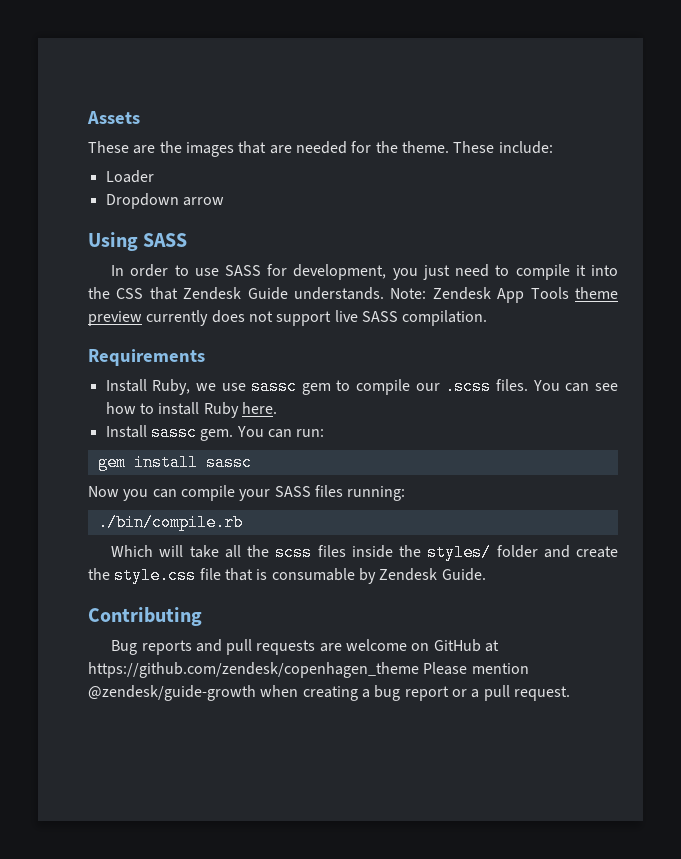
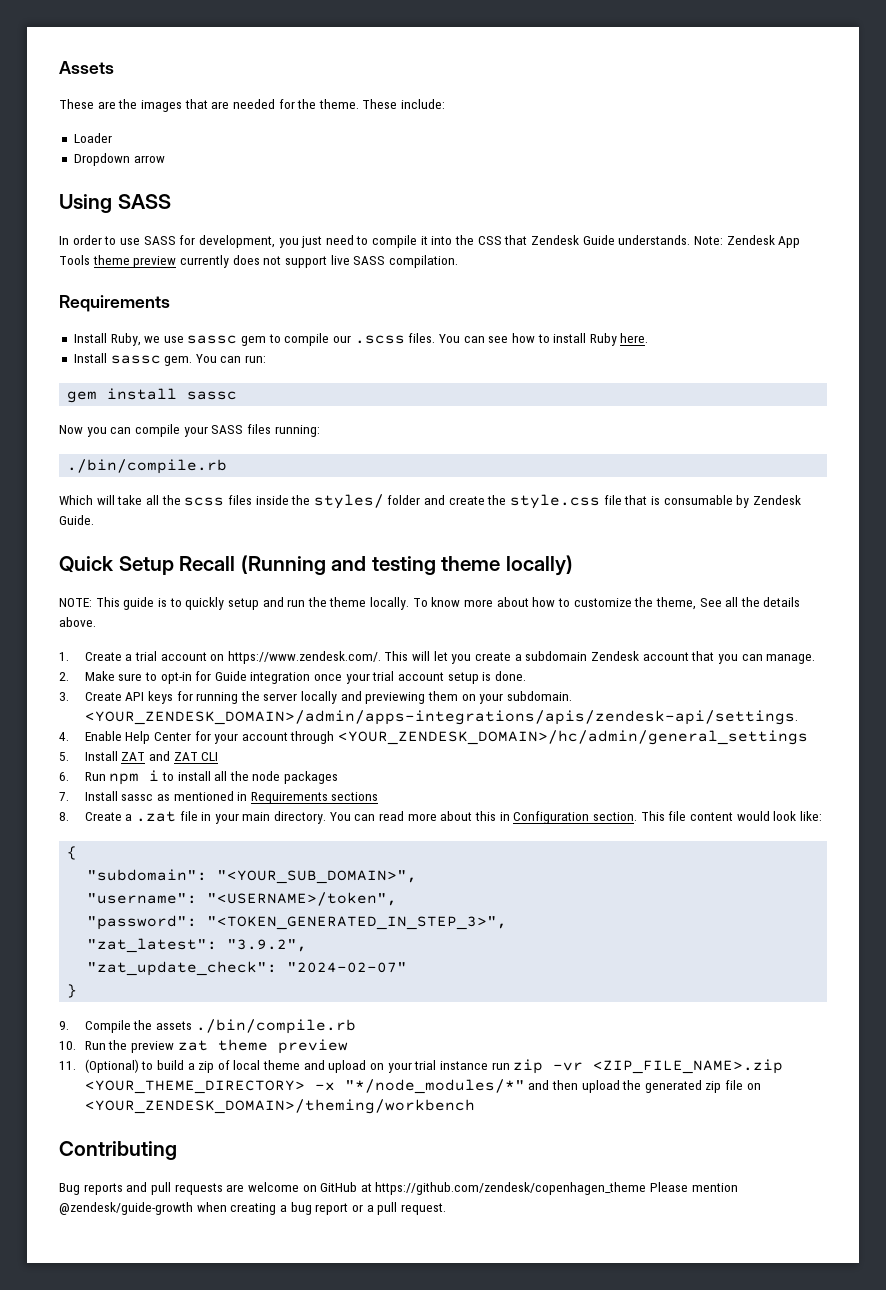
(486, 574) none -> [59,555,573,576] [59,597,801,610] [59,617,96,627] [59,651,816,664] [59,671,526,684] [59,691,572,704] [84,710,798,725] [59,730,809,745] [59,751,219,761] [59,770,339,785] [59,791,379,804] [59,811,822,824] [67,846,78,860] [87,869,418,884] [87,892,398,906] [87,915,508,930] [87,938,308,953] [87,961,408,976] [67,984,78,998] [59,1019,356,1034] [59,1039,348,1054] [59,1059,784,1074] [84,1079,761,1094] [84,1099,475,1114] // Quick Setup Recall (Running and testing theme locally) // NOTE: This guide is to quickly setup and run the theme locally. To know more about how to customize the theme, See all the details above. // 1. Create a trial account on https://www.zendesk.com/. This will let you create a subdomain Zendesk account that you can manage. // 2. Make sure to opt-in for Guide integration once your trial account setup is done. // 3. Create API keys for running the server locally and previewing them on your subdomain. <YOUR_ZENDESK_DOMAIN>/admin/apps-integrations/apis/zendesk-api/settings. // 4. Enable Help Center for your account through <YOUR_ZENDESK_DOMAIN>/hc/admin/general_settings // 5. Install ZAT and ZAT CLI // 6. Run npm i to install all the node packages // 7. Install sassc as mentioned in Requirements sections // 8. Create a .zat file in your main directory. You can read more about this in Configuration section. This file content would look like: // { // "subdomain": "<YOUR_SUB_DOMAIN>", // "username": "<USERNAME>/token", // "password": "<TOKEN_GENERATED_IN_STEP_3>", // "zat_latest": "3.9.2", // "zat_update_check": "2024-02-07" // } // 9. Compile the assets ./bin/compile.rb // 10. Run the preview zat theme preview // 11. (Optional) to build a zip of local theme and upload on your trial instance run zip -vr <ZIP_FILE_NAME>.zip <YOUR_THEME_DIRECTORY> -x "*/node_modules/*" and then upload the generated zip file on <YOUR_ZENDESK_DOMAIN>/theming/workbench

